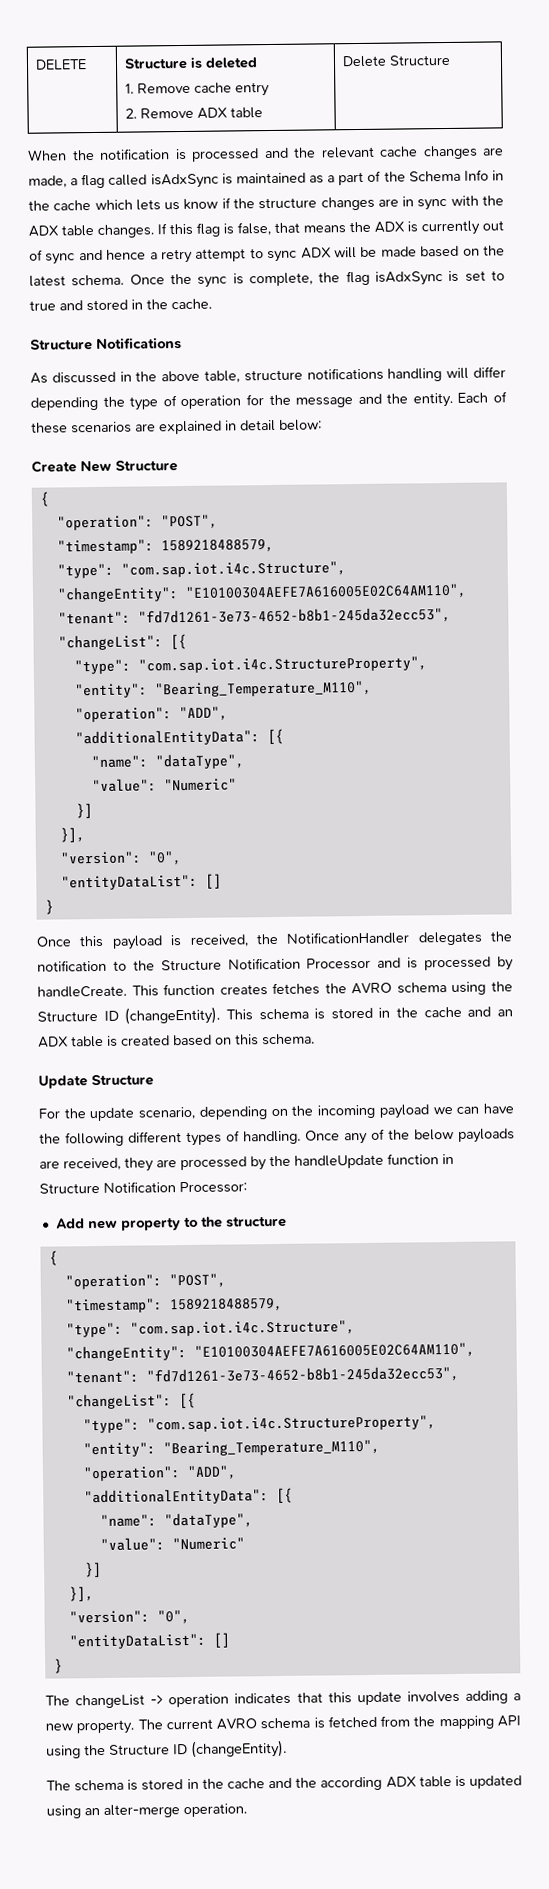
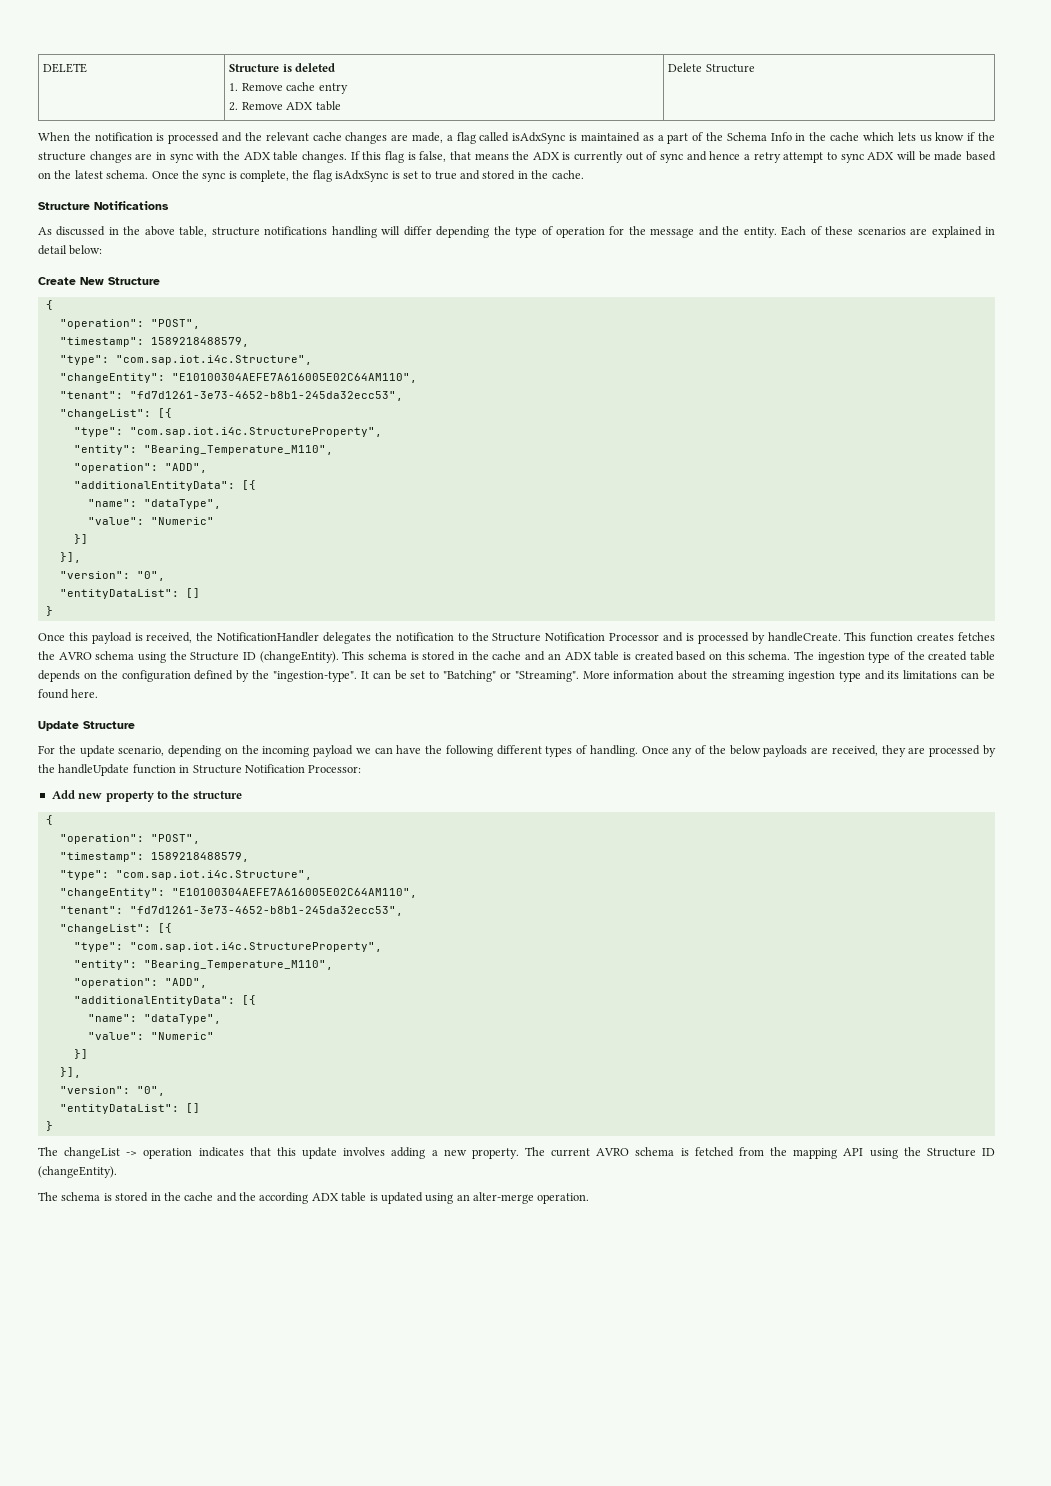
(315, 1039) none -> [793,651,995,663] [38,670,995,682] [38,689,99,699] The ingestion type of the created table depends on the configuration defined by the "ingestion-type". It can be set to "Batching" or "Streaming". More information about the streaming ingestion type and its limitations can be found here.

